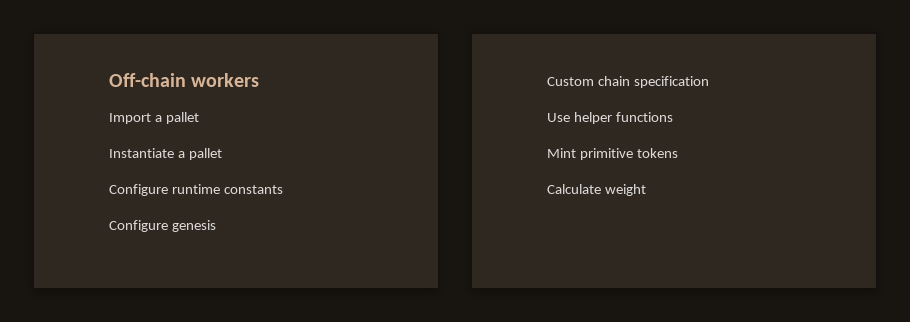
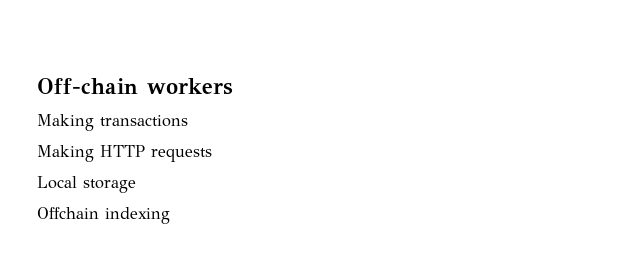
[109,112,199,124] [109,148,222,160] [109,184,283,196] [109,220,216,232] [547,76,709,88] [547,112,673,124] [547,148,678,160] [547,184,646,196] Import a pallet // Instantiate a pallet // Configure runtime constants // Configure genesis // Custom chain specification // Use helper functions // Mint primitive tokens // Calculate weight -> [37,114,188,131] [37,145,212,162] [37,176,136,193] [37,207,170,224] Making transactions // Making HTTP requests // Local storage // Offchain indexing

